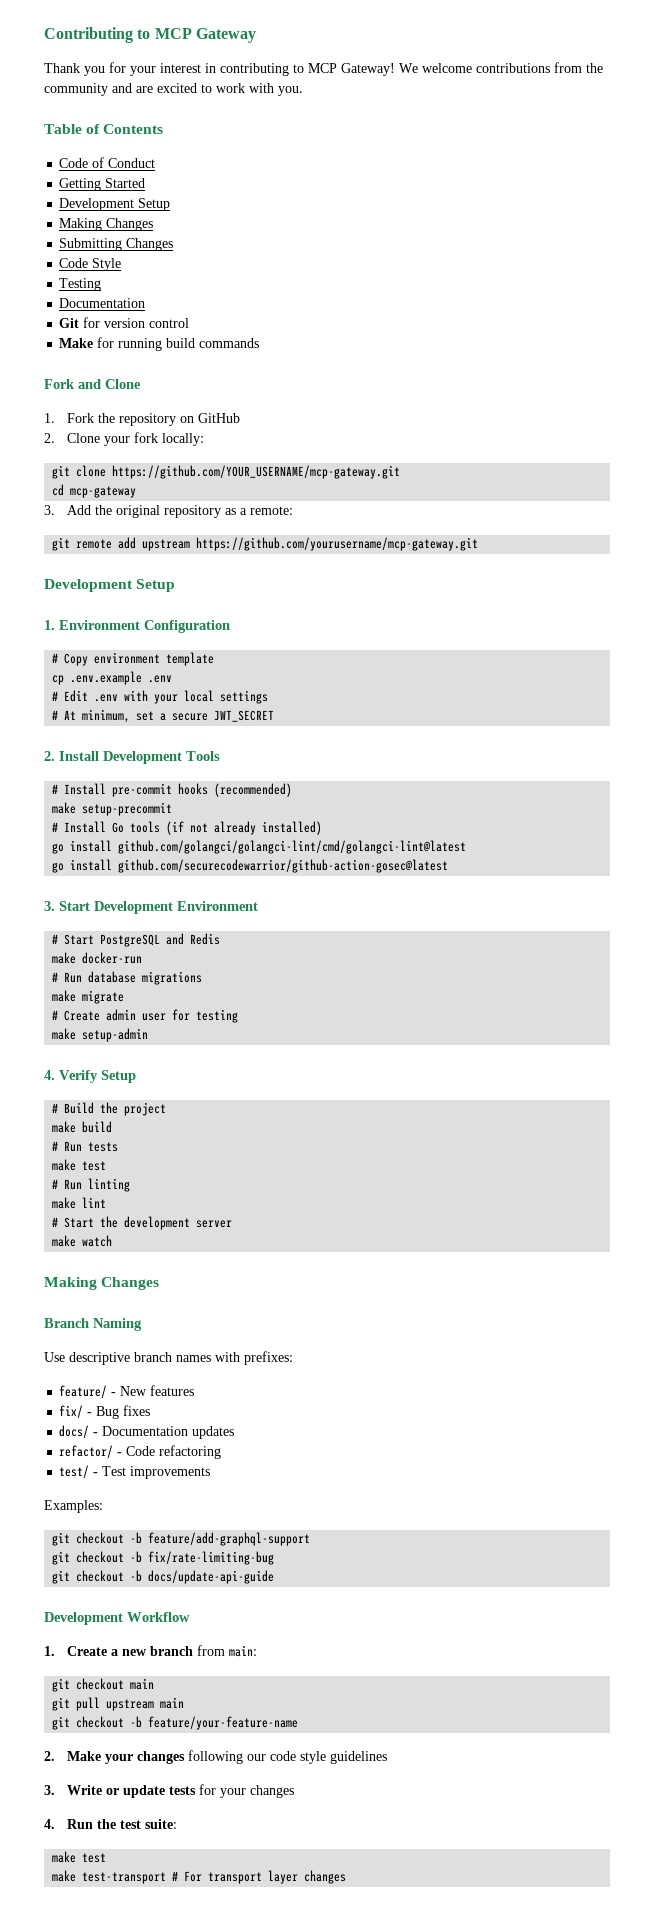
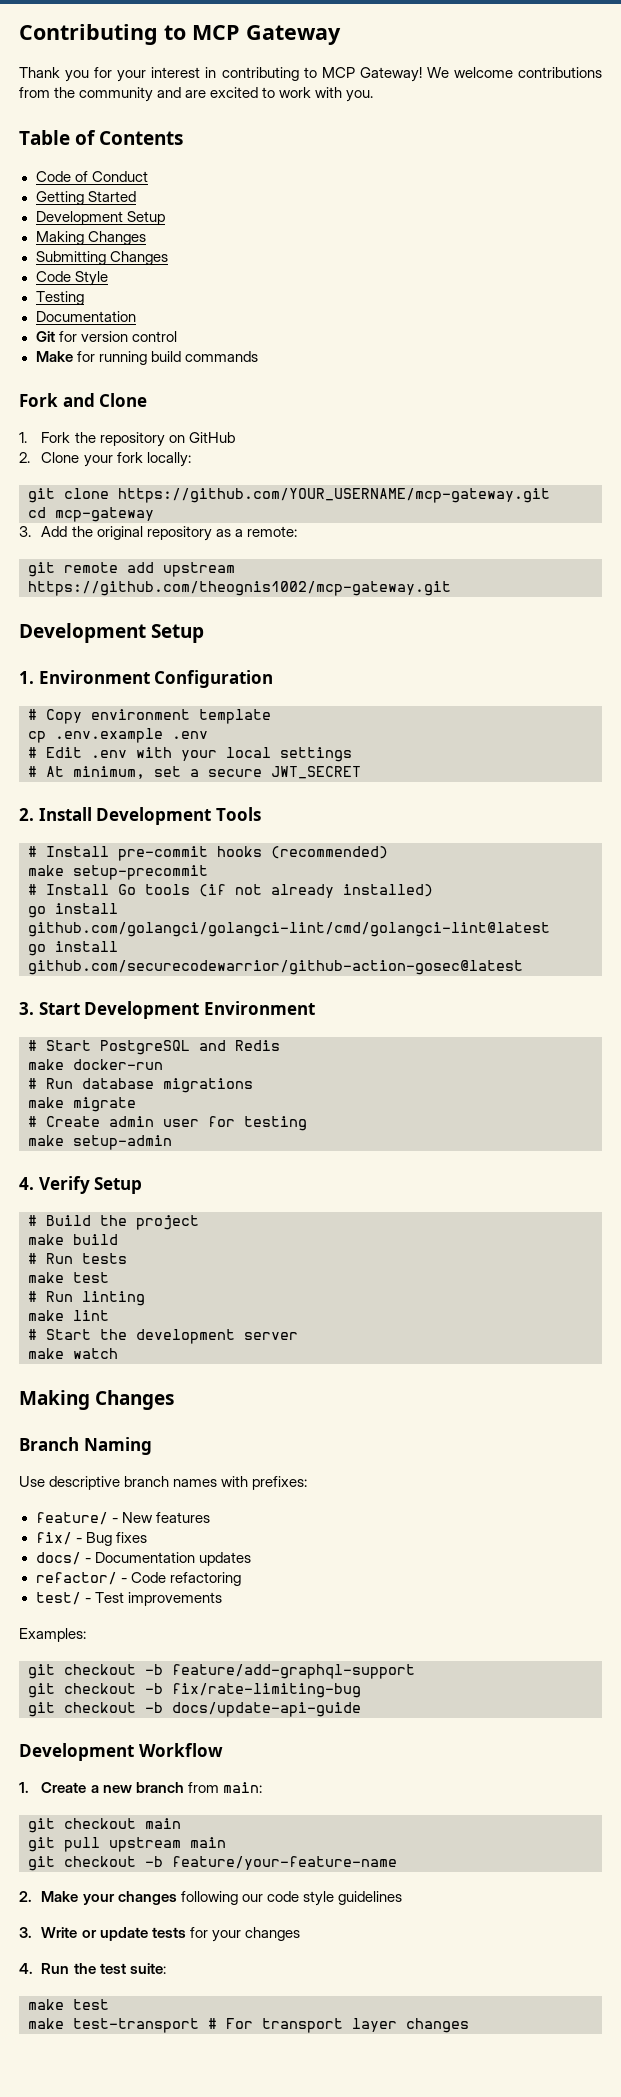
[196,537,479,551] https://github.com/yourusername/mcp-gateway.git -> [28,581,451,596] https://github.com/theognis1002/mcp-gateway.git

